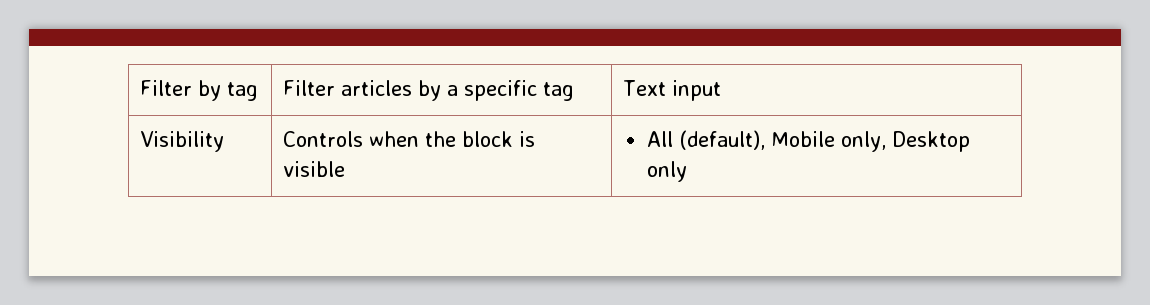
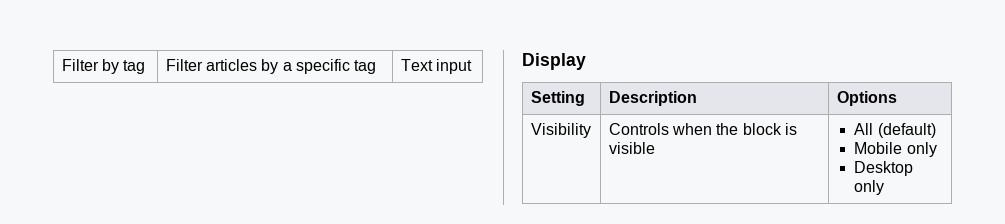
(721, 90) none -> [522,53,586,70] [530,91,585,106] [608,91,697,106] [836,91,897,106] // Display // Setting | Description | Options
[679,130,887,152] (default), Mobile only, -> [877,123,936,138] [854,142,937,157] (default) // Mobile only //

